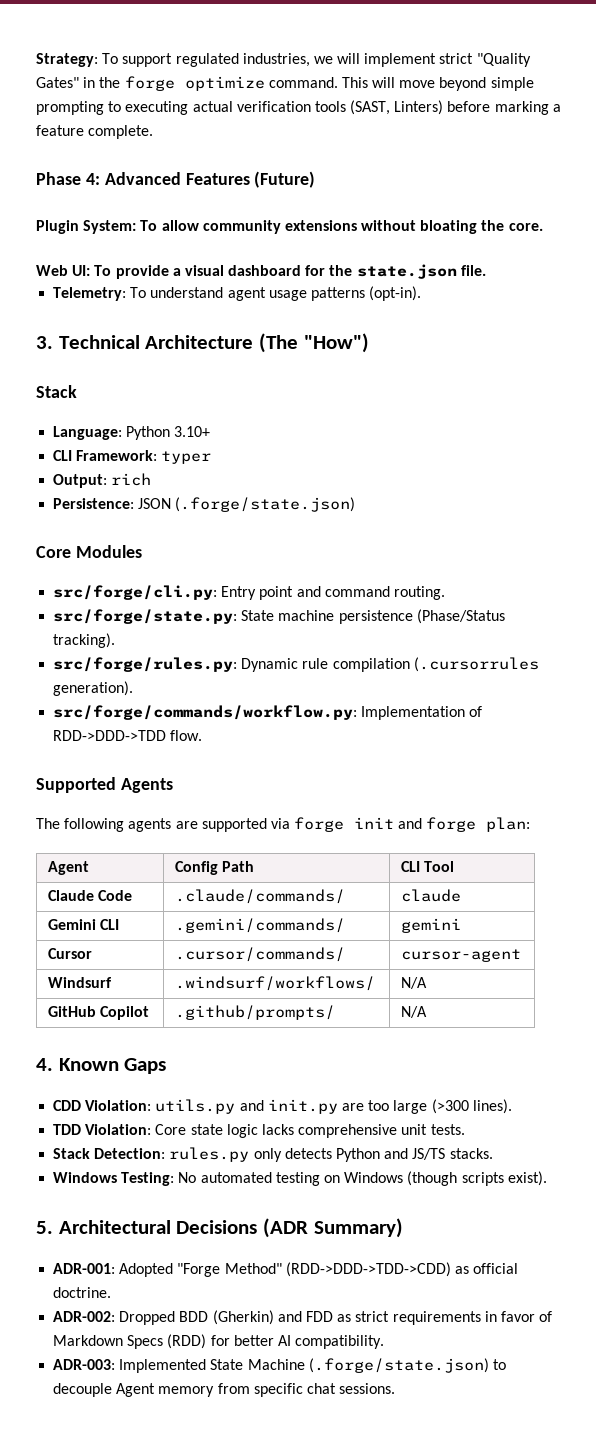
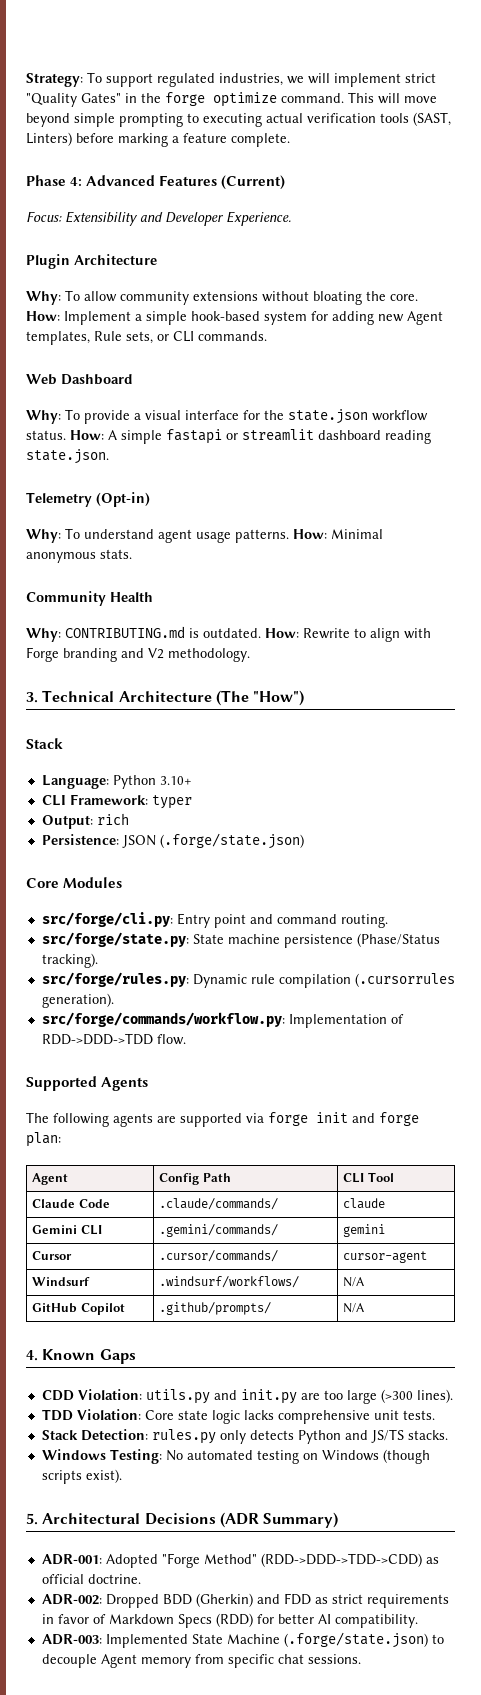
[254,171,316,188] (Future) -> [221,175,286,190] [26,211,291,226] (Current) // Focus: Extensibility and Developer Experience.
[83,220,137,234] System: -> [74,254,157,265] [26,291,61,305] Architecture // Why:
(543, 227) none -> [26,311,443,325] [26,331,267,345] How: Implement a simple hook-based system for adding new Agent templates, Rule sets, or CLI commands.
[72,265,91,276] UI: -> [61,374,133,385] [26,410,61,424] Dashboard // Why:
[228,265,302,276] dashboard -> [185,410,239,420] interface
[460,265,486,276] [53,286,422,301] file. // Telemetry: To understand agent usage patterns (opt-in). -> [372,410,428,421] [26,429,431,444] [26,449,109,464] [26,492,150,507] [26,528,383,543] [26,549,132,563] [26,591,153,606] [26,626,431,642] [26,647,250,662] workflow status. How: A simple fastapi or streamlit dashboard reading state.json. // Telemetry (Opt-in) // Why: To understand agent usage patterns. How: Minimal anonymous stats. // Community Health // Why: CONTRIBUTING.md is outdated. How: Rewrite to align with Forge branding and V2 methodology.

